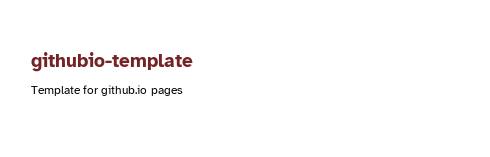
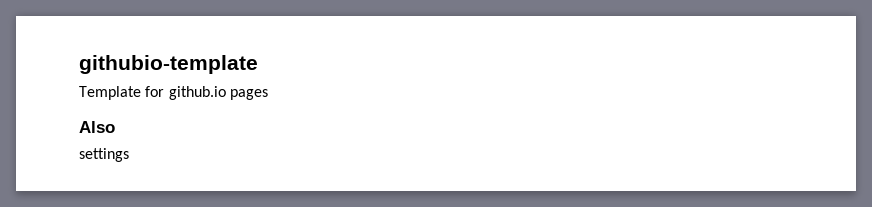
(183, 92) none -> [79,121,115,133] [79,148,129,162] // Also // settings

